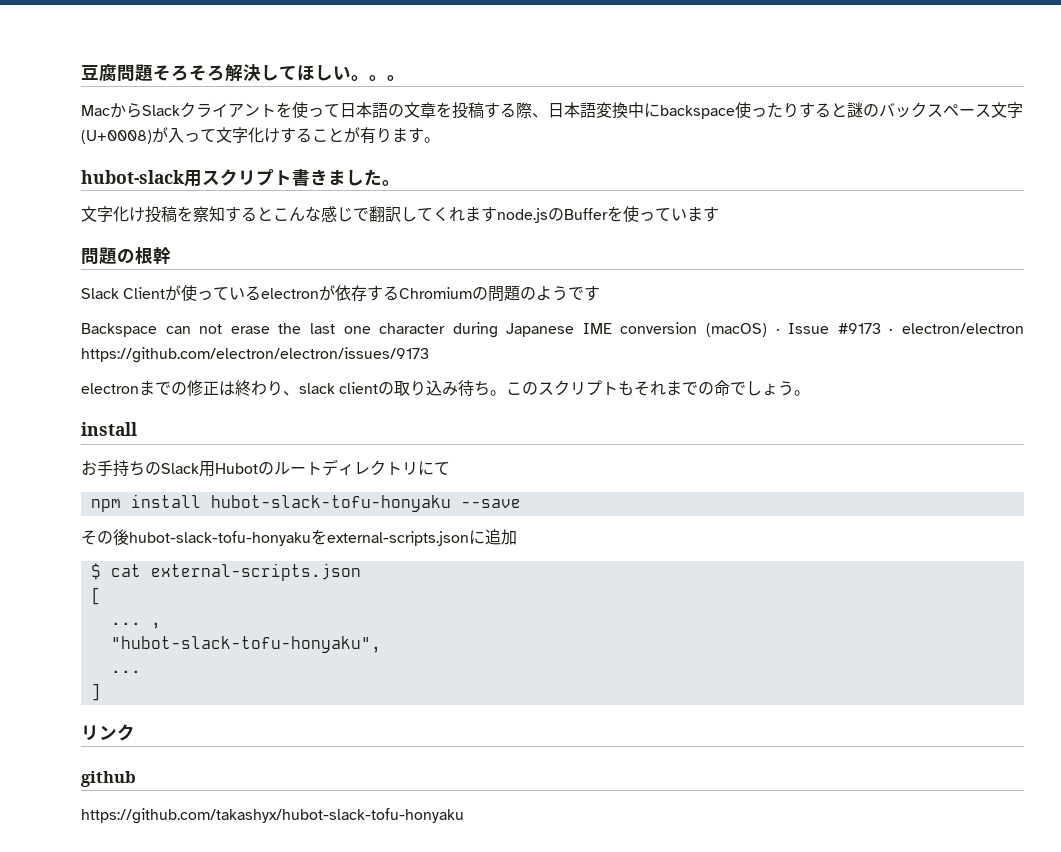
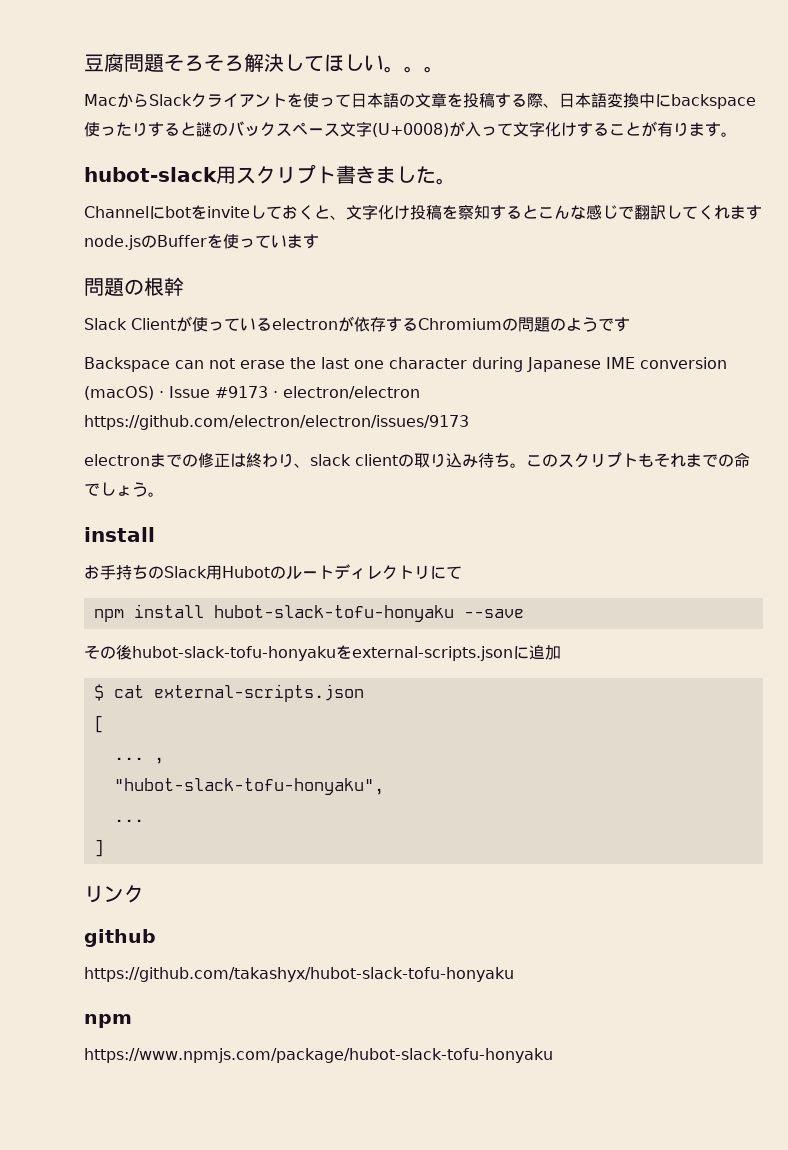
(400, 183) none -> [84,205,346,220] Channelにbotをinviteしておくと、
(464, 816) none -> [84,1014,132,1028] [84,1048,553,1063] // npm // https://www.npmjs.com/package/hubot-slack-tofu-honyaku

